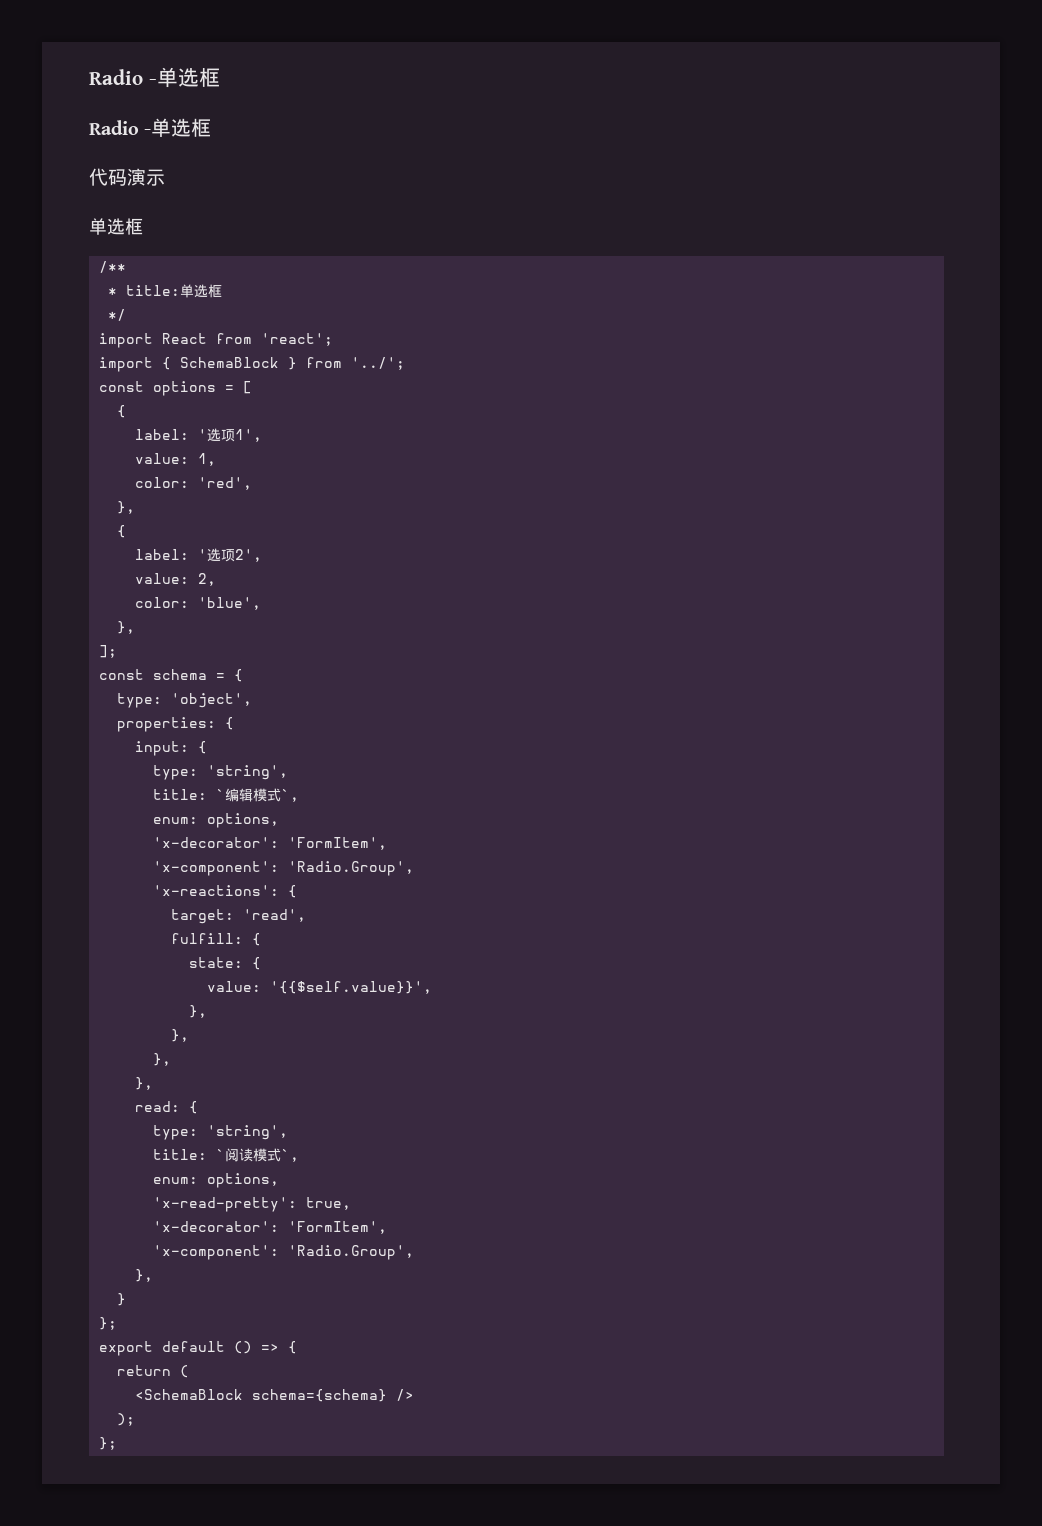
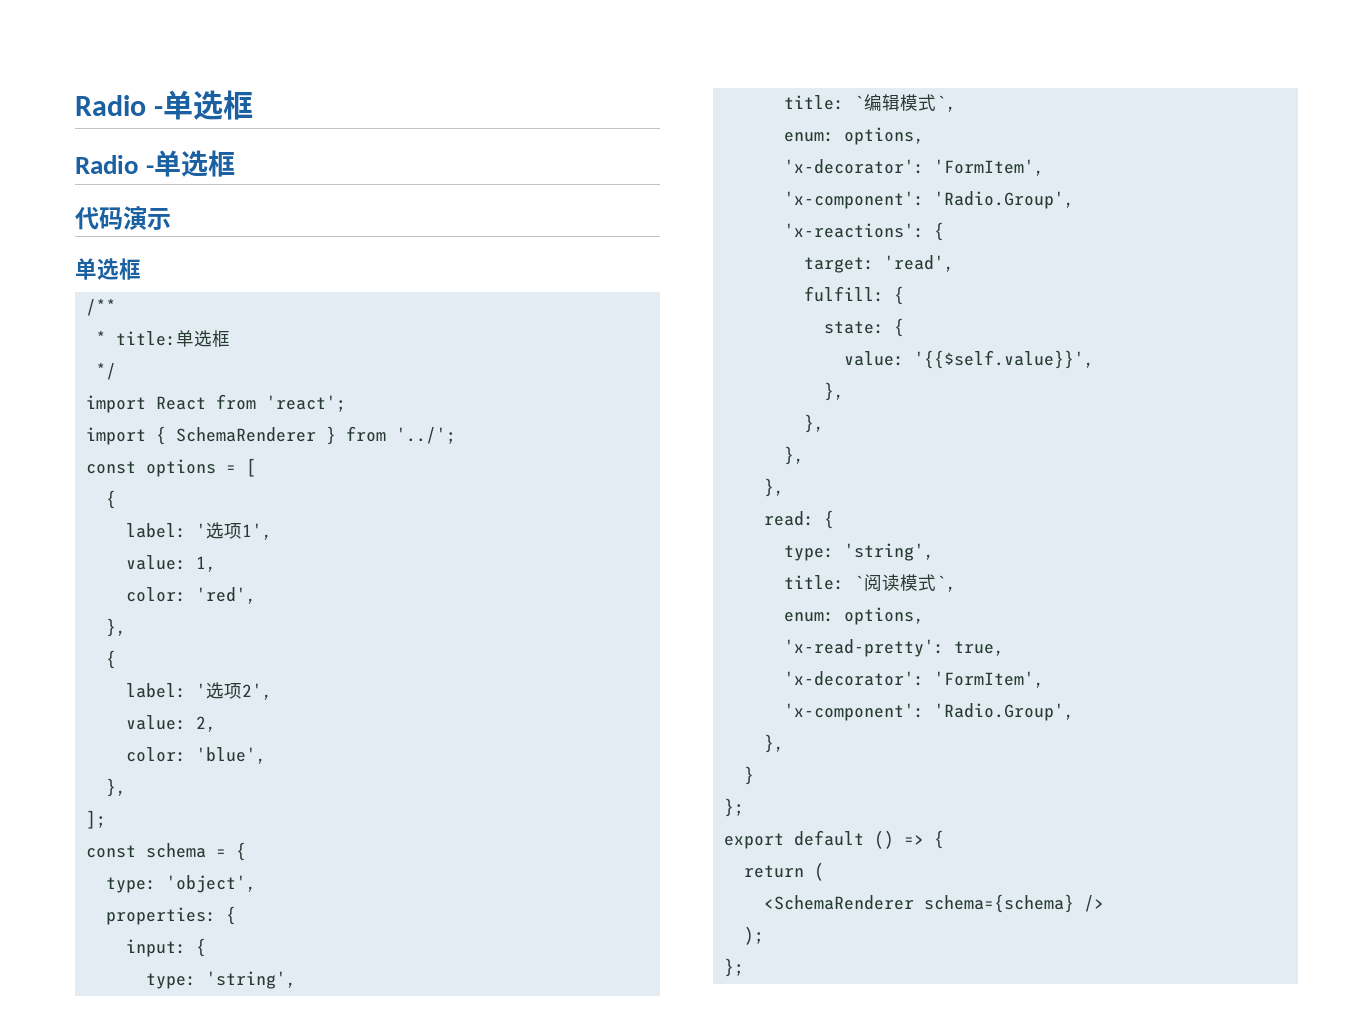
[180,357,280,368] SchemaBlock -> [175,427,316,442] SchemaRenderer
[135,1389,244,1400] <SchemaBlock -> [763,895,914,910] <SchemaRenderer

